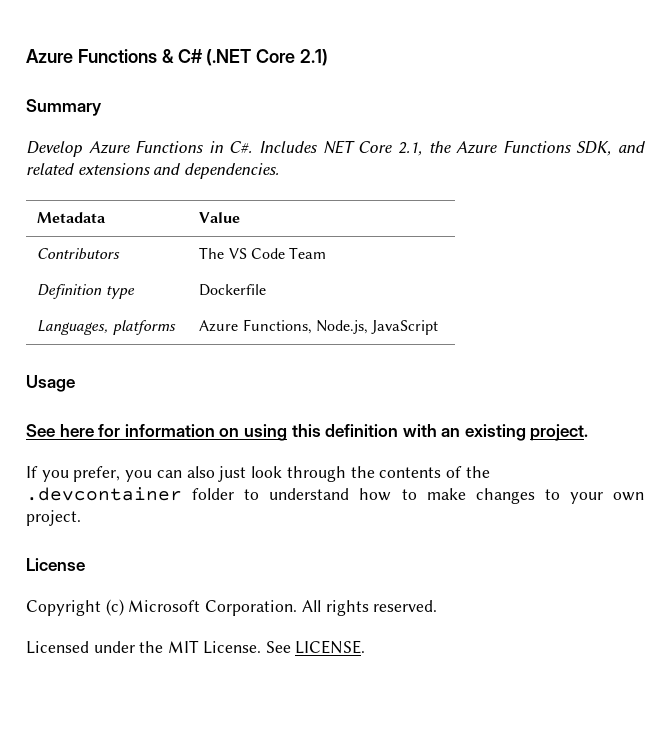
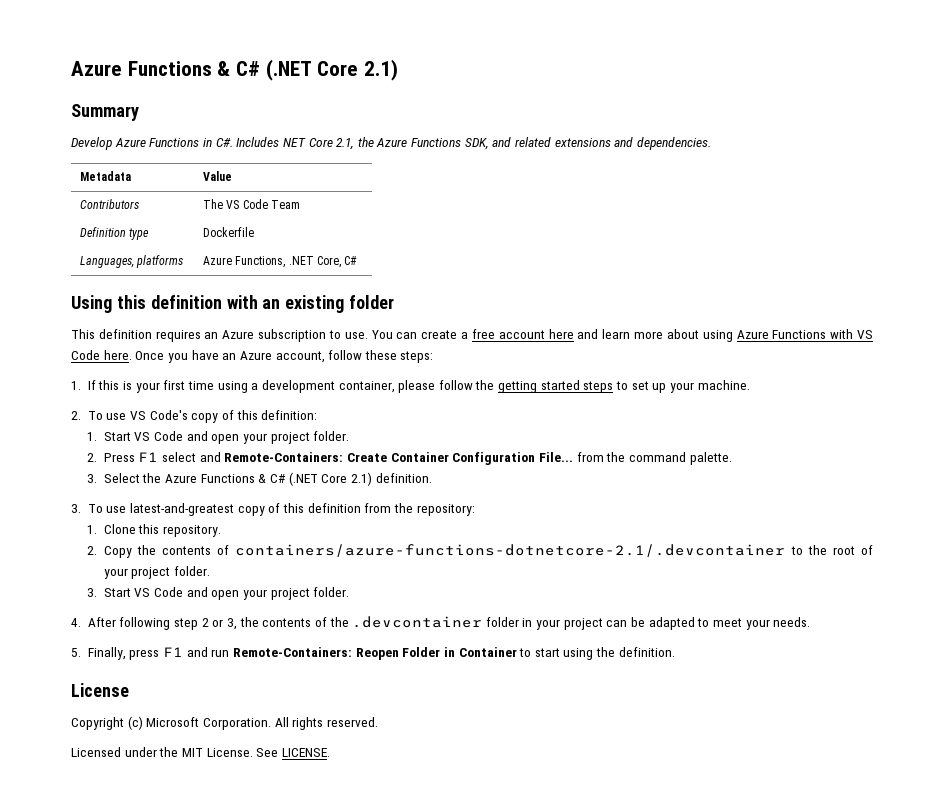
[315,320,439,335] [26,375,75,392] [26,424,287,441] Node.js, JavaScript // Usage // See here for information on using -> [288,256,358,268] [71,295,112,313] .NET Core, C# // Using
[530,424,589,441] [26,466,346,482] project. // If you prefer, you can also just look through -> [349,295,395,309] [71,329,874,342] [71,350,434,363] [71,380,750,393] [71,410,318,423] [87,431,350,444] [87,452,732,465] [87,472,432,486] [71,503,475,516] [87,524,222,537] [87,544,874,558] [103,566,211,579] [87,587,350,600] [71,617,237,630] folder // This definition requires an Azure subscription to use. You can create a free account here and learn more about using Azure Functions with VS Code here. Once you have an Azure account, follow these steps: // 1. If this is your first time using a development container, please follow the getting started steps to set up your machine. // 2. To use VS Code's copy of this definition: // 1. Start VS Code and open your project folder. // 2. Press F1 select and Remote-Containers: Create Container Configuration File... from the command palette. // 3. Select the Azure Functions & C# (.NET Core 2.1) definition. // 3. To use latest-and-greatest copy of this definition from the repository: // 1. Clone this repository. // 2. Copy the contents of containers/azure-functions-dotnetcore-2.1/.devcontainer to the root of your project folder. // 3. Start VS Code and open your project folder. // 4. After following step 2 or 3,
[244,488,645,504] [26,510,81,526] to understand how to make changes to your own project. -> [522,617,811,630] [71,647,675,660] in your project can be adapted to meet your needs. // 5. Finally, press F1 and run Remote-Containers: Reopen Folder in Container to start using the definition.

